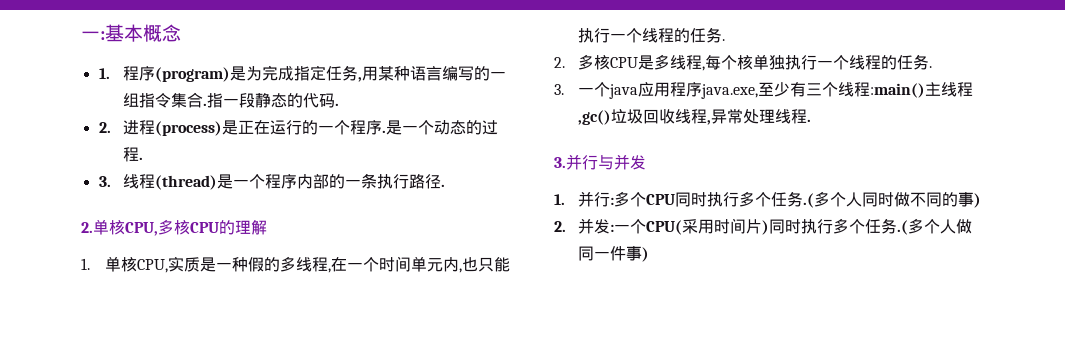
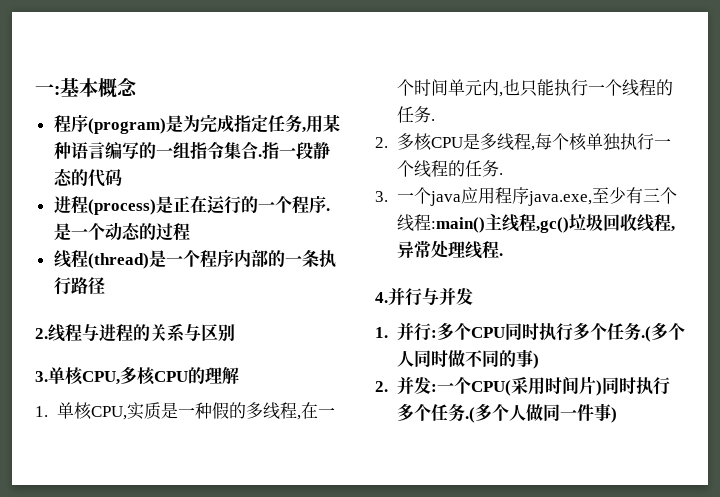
[98,68,110,79] 1. -> (138, 87) none
[335,103,340,106] [98,122,111,133] . // 2. -> (122, 177) //
[139,157,144,160] [98,176,111,187] . // 3. -> (190, 232) //
[441,184,446,187] [81,222,93,233] . // 2. -> [35,323,235,342] [35,371,48,382] // 2.线程与进程的关系与区别 // 3.
[554,157,566,168] 3. -> [375,292,388,303] 4.

